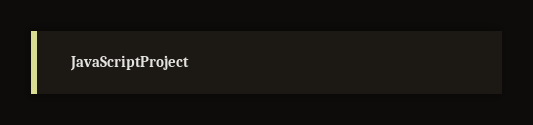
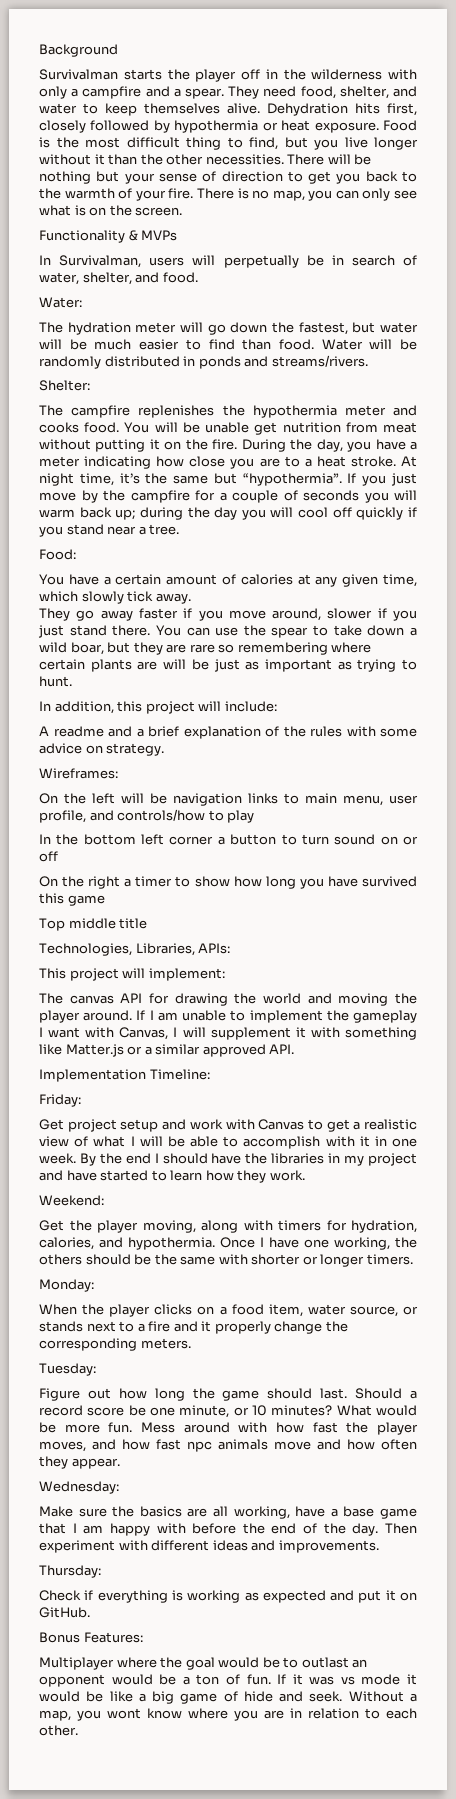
[70,55,189,71] JavaScriptProject -> [39,44,118,57] [39,69,417,82] [39,86,418,99] [39,103,417,116] [39,120,417,133] [39,137,418,150] [39,154,372,165] [39,171,418,184] [39,188,417,201] [39,205,183,216] [39,230,178,243] [39,255,417,268] [39,272,198,285] [39,297,82,308] [39,322,418,335] [39,339,417,350] [39,355,368,369] [39,380,90,391] [39,405,417,418] [39,422,418,435] [39,439,417,452] [39,456,418,469] [39,473,417,486] [39,490,417,503] [39,507,417,520] [39,524,180,537] [39,549,76,560] [39,574,418,587] [39,591,191,604] [39,608,418,621] [38,625,417,638] [39,642,372,655] [39,659,417,672] [39,676,72,687] [39,701,277,714] [39,726,417,739] [39,743,165,756] [39,768,118,779] [39,793,418,806] [39,809,255,823] [39,834,419,845] [39,851,58,862] [39,876,417,889] [39,893,105,906] [39,918,148,931] [39,943,231,956] [39,968,225,981] [39,993,418,1006] [39,1010,417,1023] [39,1027,417,1040] [39,1044,295,1057] [39,1069,210,1082] [39,1094,81,1107] [39,1119,417,1132] [39,1136,418,1149] [39,1153,418,1166] [39,1170,305,1183] [39,1195,104,1206] [39,1220,417,1233] [39,1237,417,1250] [39,1254,413,1267] [39,1279,94,1292] [39,1304,419,1317] [39,1321,348,1334] [39,1338,191,1351] [39,1363,96,1376] [39,1388,418,1401] [39,1405,417,1418] [39,1422,419,1435] [39,1439,417,1452] [39,1456,120,1469] [39,1481,119,1494] [39,1506,418,1519] [39,1523,417,1536] [39,1540,379,1553] [39,1565,101,1578] [39,1590,418,1603] [39,1607,90,1618] [39,1632,143,1643] [39,1657,368,1670] [39,1674,417,1687] [39,1691,417,1704] [39,1708,417,1721] [39,1725,78,1736] Background // Survivalman starts the player off in the wilderness with only a campfire and a spear. They need food, shelter, and water to keep themselves alive. Dehydration hits first, closely followed by hypothermia or heat exposure. Food is the most difficult thing to find, but you live longer without it than the other necessities. There will be nothing but your sense of direction to get you back to the warmth of your fire. There is no map, you can only see what is on the screen. // Functionality & MVPs // In Survivalman, users will perpetually be in search of water, shelter, and food. // Water: // The hydration meter will go down the fastest, but water will be much easier to find than food. Water will be randomly distributed in ponds and streams/rivers. // Shelter: // The campfire replenishes the hypothermia meter and cooks food. You will be unable get nutrition from meat without putting it on the fire. During the day, you have a meter indicating how close you are to a heat stroke. At night time, it’s the same but “hypothermia”. If you just move by the campfire for a couple of seconds you will warm back up; during the day you will cool off quickly if you stand near a tree. // Food: // You have a certain amount of calories at any given time, which slowly tick away. // They go away faster if you move around, slower if you just stand there. You can use the spear to take down a wild boar, but they are rare so remembering where certain plants are will be just as important as trying to hunt. // In addition, this project will include: // A readme and a brief explanation of the rules with some advice on strategy. // Wireframes: // On the left will be navigation links to main menu, user profile, and controls/how to play // In the bottom left corner a button to turn sound on or off // On the right a timer to show how long you have survived this game // Top middle title // Technologies, Libraries, APIs: // This project will implement: // The canvas API for drawing the world and moving the player around. If I am unable to implement the gameplay I want with Canvas, I will supplement it with something like Matter.js or a similar approved API. // Implementation Timeline: // Friday: // Get project setup and work with Canvas to get a realistic view of what I will be able to accomplish with it in one week. By the end I should have the libraries in my project and have started to learn how they work. // Weekend: // Get the player moving, along with timers for hydration, calories, and hypothermia. Once I have one working, the others should be the same with shorter or longer timers. // Monday: // When the player clicks on a food item, water source, or stands next to a fire and it properly change the corresponding meters. // Tuesday: // Figure out how long the game should last. Should a record score be one minute, or 10 minutes? What would be more fun. Mess around with how fast the player moves, and how fast npc animals move and how often they appear. // Wednesday: // Make sure the basics are all working, have a base game that I am happy with before the end of the day. Then experiment with different ideas and improvements. // Thursday: // Check if everything is working as expected and put it on GitHub. // Bonus Features: // Multiplayer where the goal would be to outlast an opponent would be a ton of fun. If it was vs mode it would be like a big game of hide and seek. Without a map, you wont know where you are in relation to each other.

